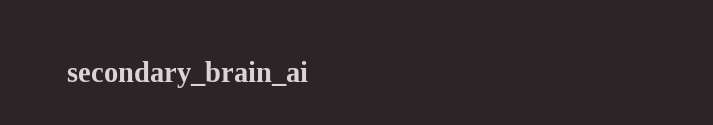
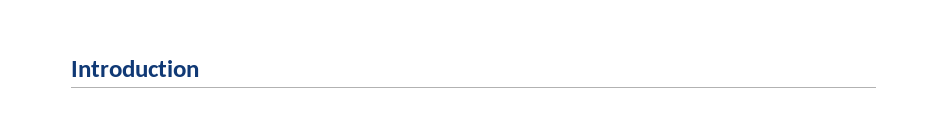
[67,61,308,88] secondary_brain_ai -> [71,60,199,77] Introduction

